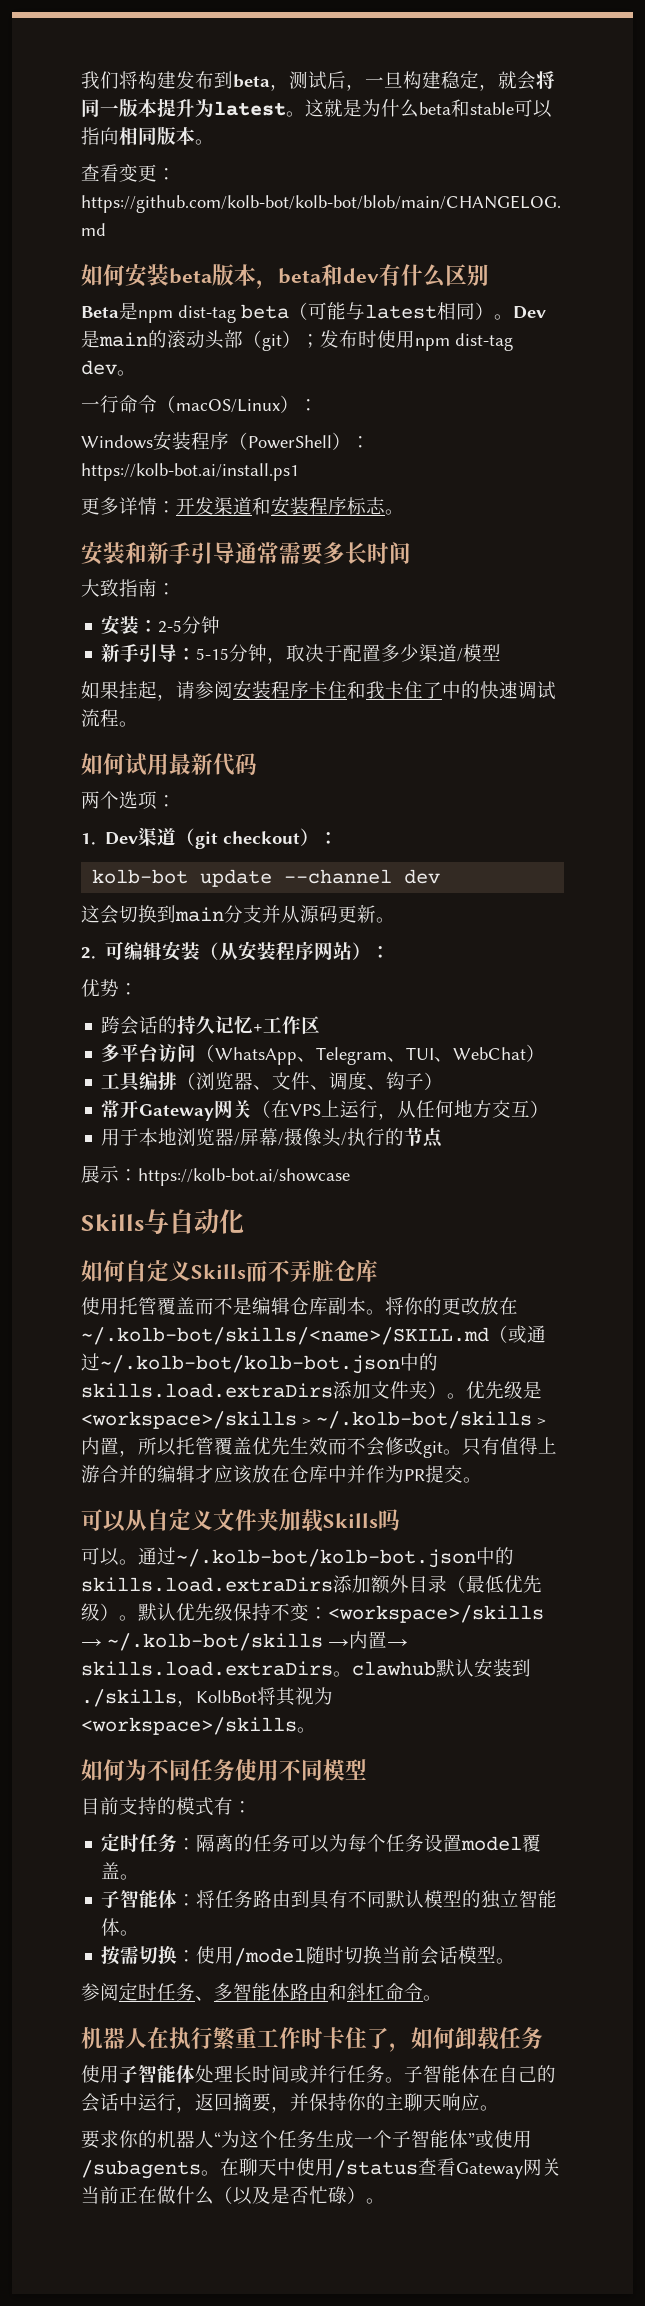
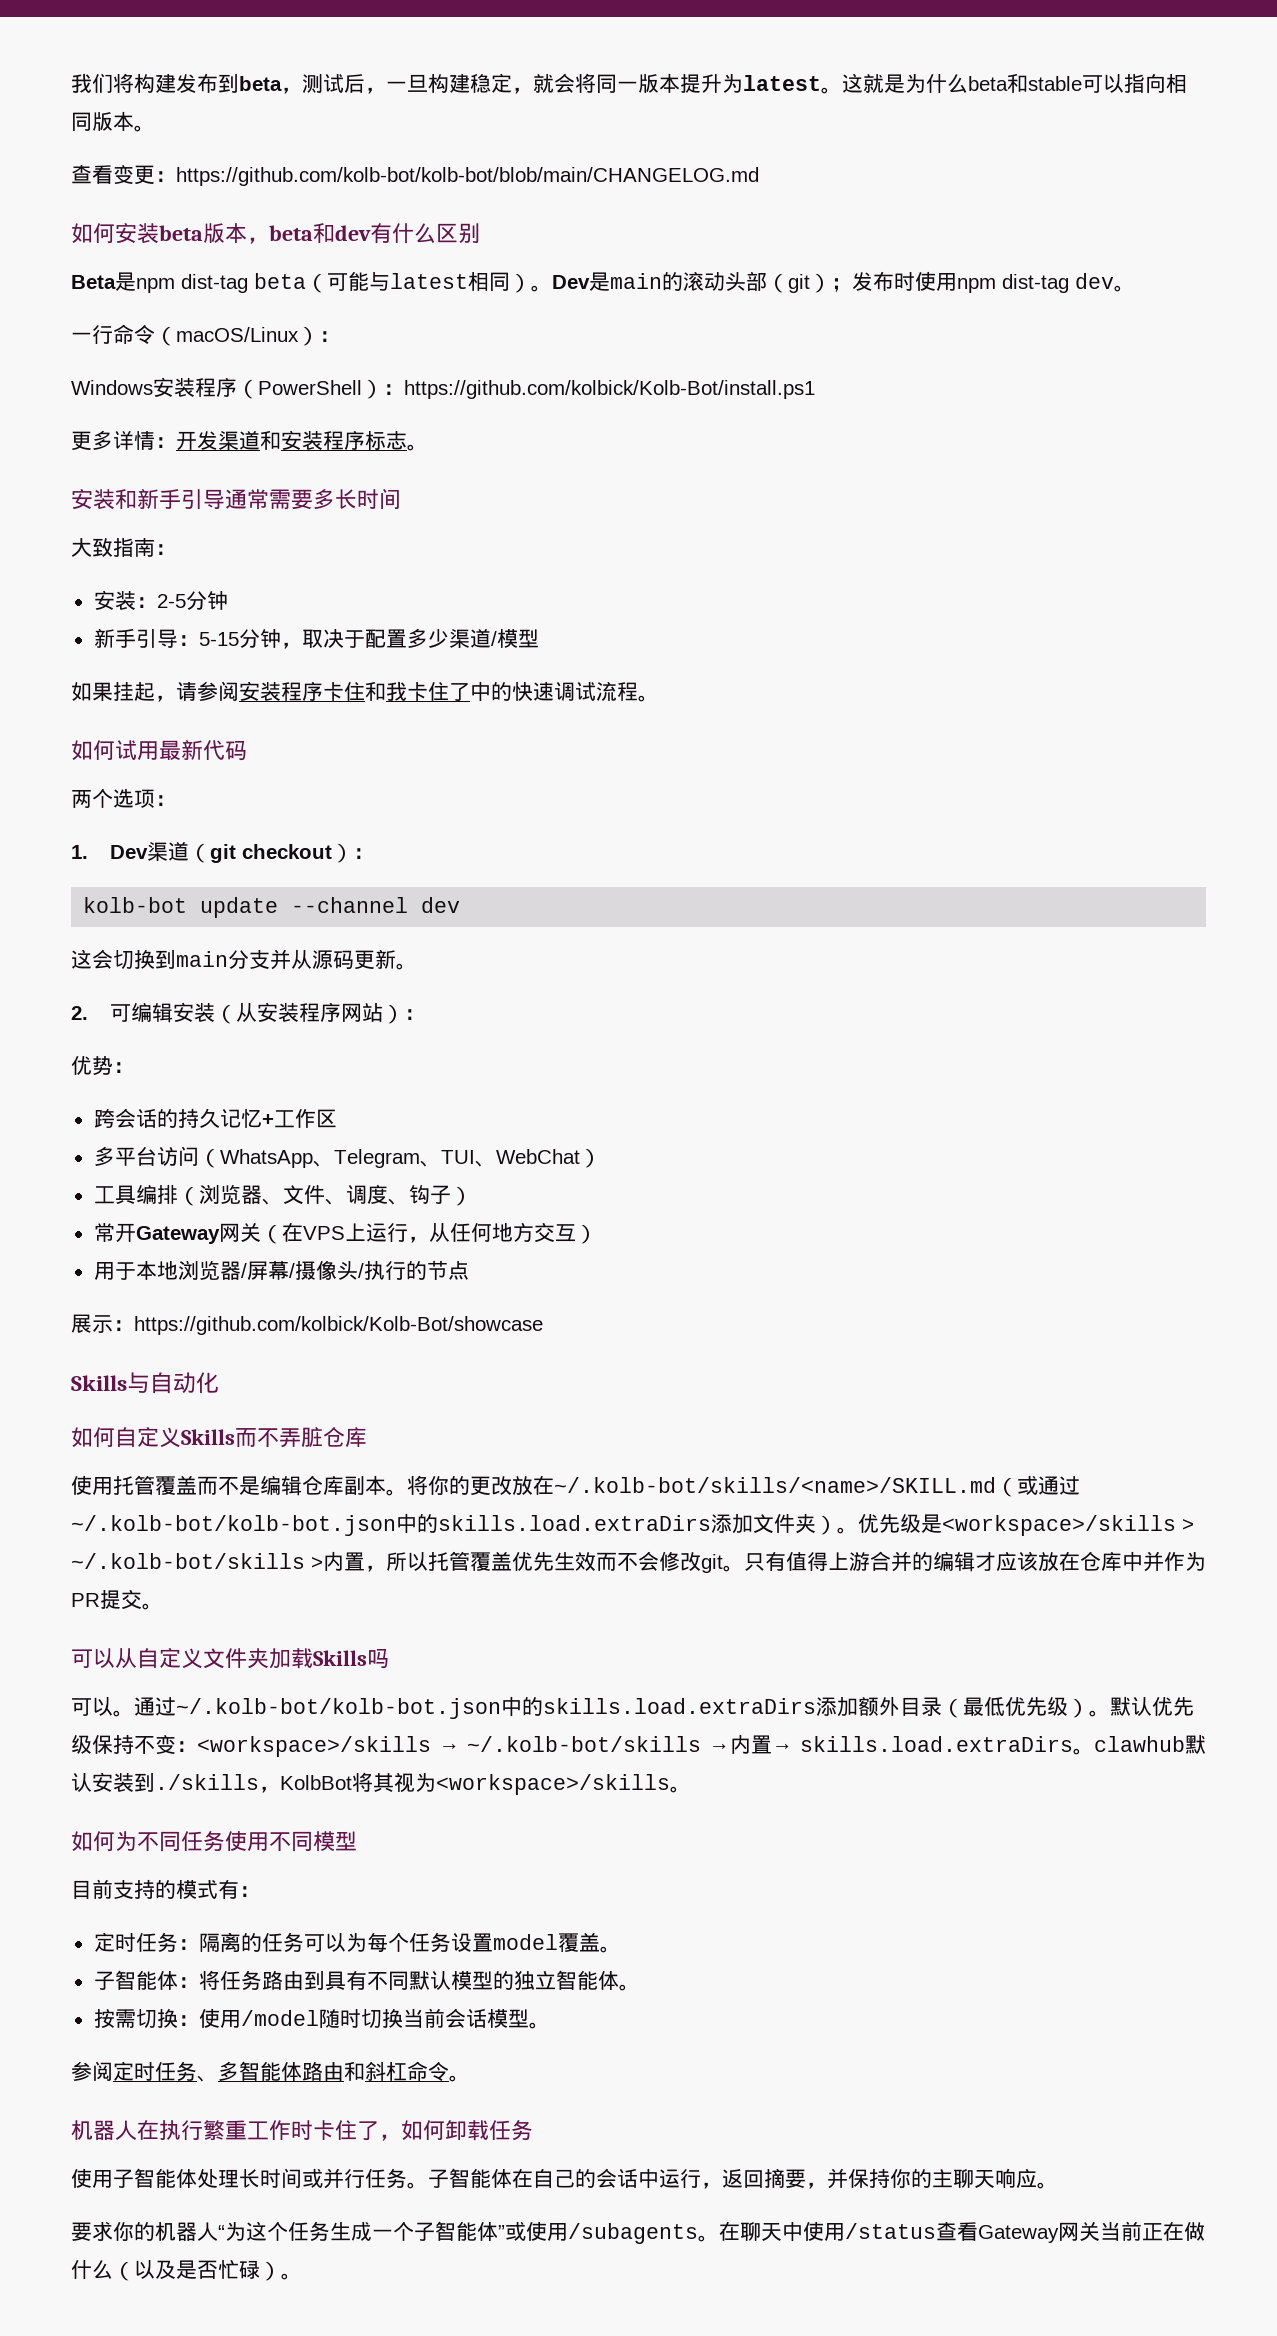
[81,463,299,481] https://kolb-bot.ai/install.ps1 -> [404,380,815,399] https://github.com/kolbick/Kolb-Bot/install.ps1
[138,1168,350,1186] https://kolb-bot.ai/showcase -> [134,1316,543,1335] https://github.com/kolbick/Kolb-Bot/showcase

